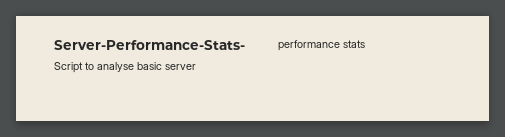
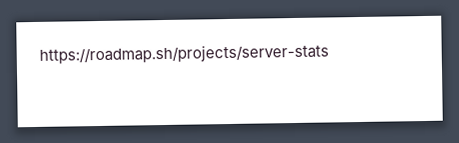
[54,40,245,50] [54,62,196,73] [278,40,365,51] Server-Performance-Stats- // Script to analyse basic server performance stats -> [39,43,329,64] https://roadmap.sh/projects/server-stats

